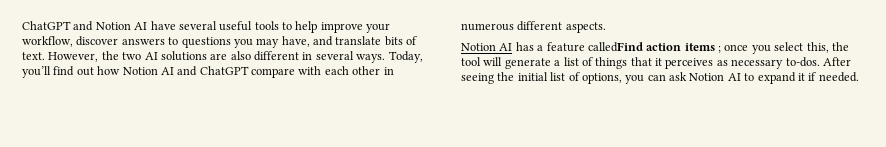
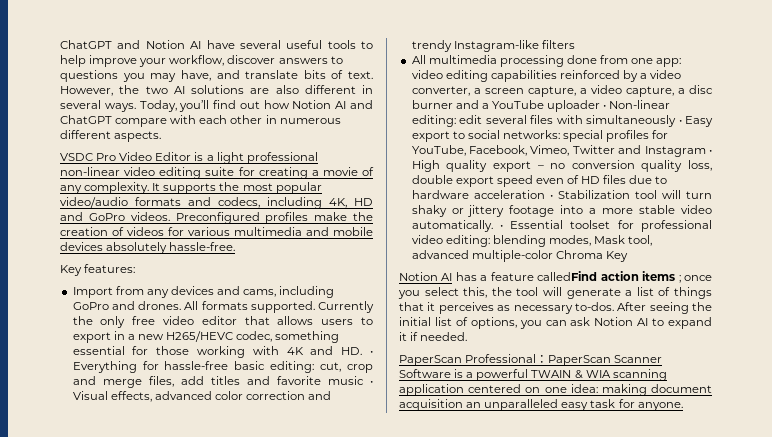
(606, 27) none -> [60,152,318,164] [60,167,374,179] [60,182,322,194] [60,197,373,209] [60,212,373,224] [60,227,373,236] [60,242,236,254] [60,264,136,276] [72,286,335,298] [72,301,374,313] [72,316,373,328] [72,331,340,343] [72,346,373,358] [72,361,373,373] [72,376,373,388] [72,391,332,402] [411,40,575,52] [411,55,682,67] [411,70,682,82] [411,85,713,97] [411,100,671,112] [411,115,713,127] [411,130,669,142] [411,145,712,157] [411,160,712,172] [411,175,668,187] [411,190,712,199] [411,205,712,217] [411,220,712,232] [411,235,653,247] [411,250,628,262] // VSDC Pro Video Editor is a light professional non-linear video editing suite for creating a movie of any complexity. It supports the most popular video/audio formats and codecs, including 4K, HD and GoPro videos. Preconfigured profiles make the creation of videos for various multimedia and mobile devices absolutely hassle-free. // Key features: // Import from any devices and cams, including GoPro and drones. All formats supported. Сurrently the only free video editor that allows users to export in a new H265/HEVC codec, something essential for those working with 4K and HD. • Everything for hassle-free basic editing: cut, crop and merge files, add titles and favorite music • Visual effects, advanced color correction and trendy Instagram-like filters // All multimedia processing done from one app: video editing capabilities reinforced by a video converter, a screen capture, a video capture, a disc burner and a YouTube uploader • Non-linear editing: edit several files with simultaneously • Easy export to social networks: special profiles for YouTube, Facebook, Vimeo, Twitter and Instagram • High quality export – no conversion quality loss, double export speed even of HD files due to hardware acceleration • Stabilization tool will turn shaky or jittery footage into a more stable video automatically. • Essential toolset for professional video editing: blending modes, Mask tool, advanced multiple-color Chroma Key
(859, 77) none -> [399,354,663,366] [399,369,667,381] [399,384,712,396] [399,399,683,411] // PaperScan Professional：PaperScan Scanner Software is a powerful TWAIN & WIA scanning application centered on one idea: making document acquisition an unparalleled easy task for anyone.

